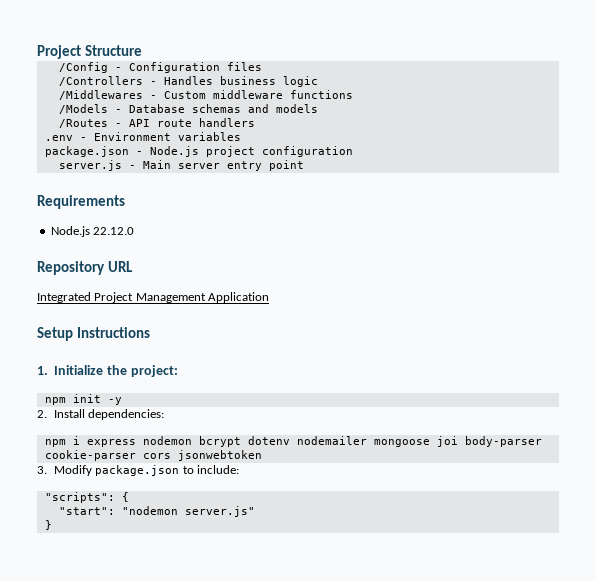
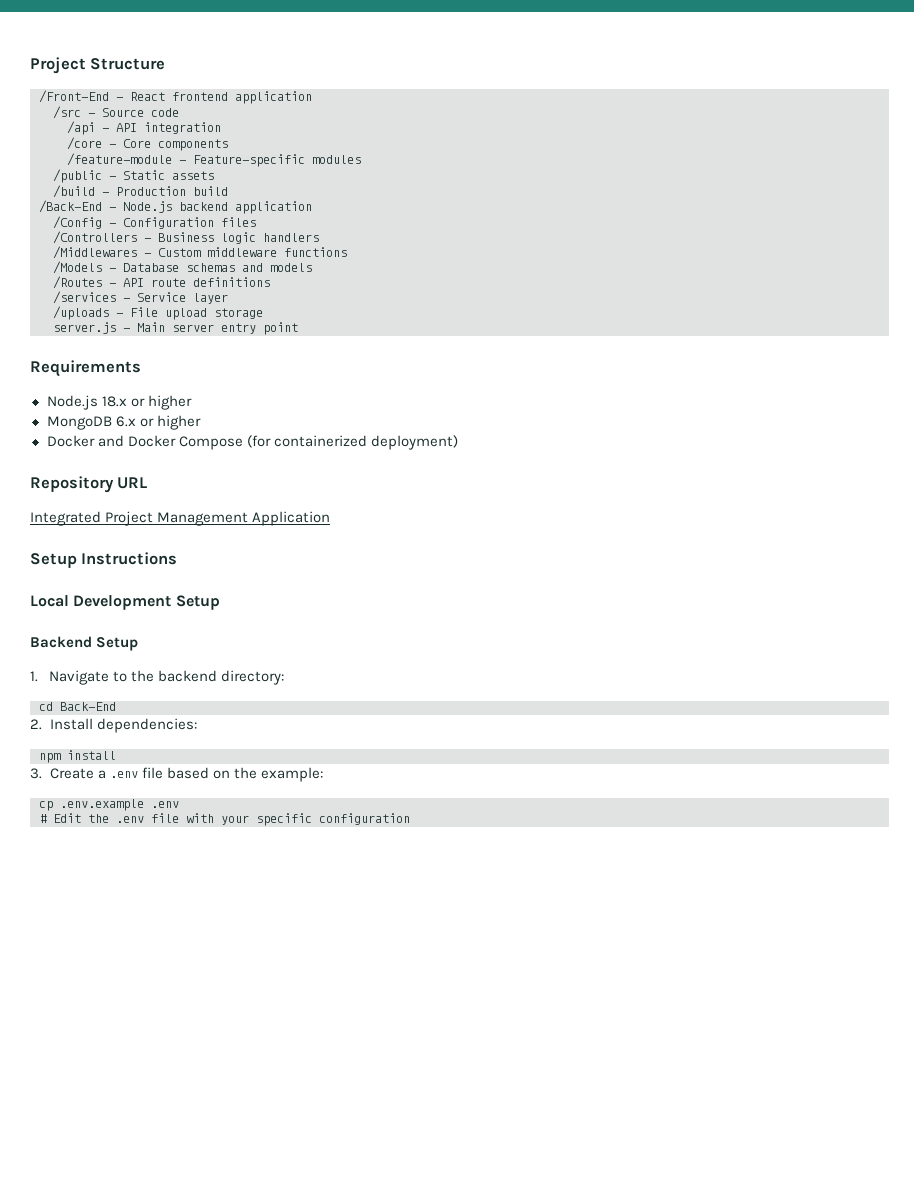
(142, 50) none -> [39,90,312,104] [53,106,179,119] [67,121,221,135] [67,137,228,151] [67,153,361,167] [53,169,214,183] [53,185,228,198] [39,200,312,214] // /Front-End - React frontend application // /src - Source code // /api - API integration // /core - Core components // /feature-module - Feature-specific modules // /public - Static assets // /build - Production build // /Back-End - Node.js backend application
[163,76,276,85] Handles business -> [158,232,214,242] Business
(318, 81) none -> [263,233,319,242] handlers
[198,118,255,127] [44,132,241,141] [44,146,353,157] handlers // .env - Environment variables // package.json - Node.js project configuration -> [193,277,270,287] [53,291,228,304] [53,306,263,320] definitions // /services - Service layer // /uploads - File upload storage
[93,227,135,235] 22.12.0 -> [101,395,192,410] [46,415,201,430] [46,435,458,450] 18.x or higher // MongoDB 6.x or higher // Docker and Docker Compose (for containerized deployment)
[37,365,178,377] [44,394,122,405] [37,409,165,420] [44,436,542,447] [44,450,262,461] [37,465,239,476] [44,492,129,503] [58,506,255,517] [44,520,52,530] 1. Initialize the project: // npm init -y // 2. Install dependencies: // npm i express nodemon bcrypt dotenv nodemailer mongoose joi body-parser cookie-parser cors jsonwebtoken // 3. Modify package.json to include: // "scripts": { // "start": "nodemon server.js" // } -> [30,595,220,610] [30,636,139,651] [30,670,284,685] [39,702,116,711] [30,718,197,733] [39,750,116,763] [30,767,323,782] [39,799,179,811] [39,813,410,826] Local Development Setup // Backend Setup // 1. Navigate to the backend directory: // cd Back-End // 2. Install dependencies: // npm install // 3. Create a .env file based on the example: // cp .env.example .env // # Edit the .env file with your specific configuration

